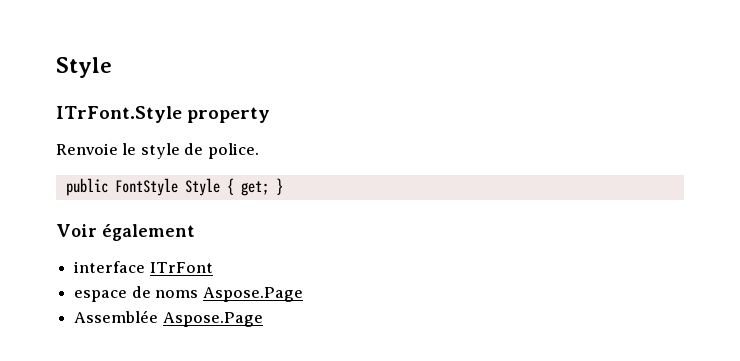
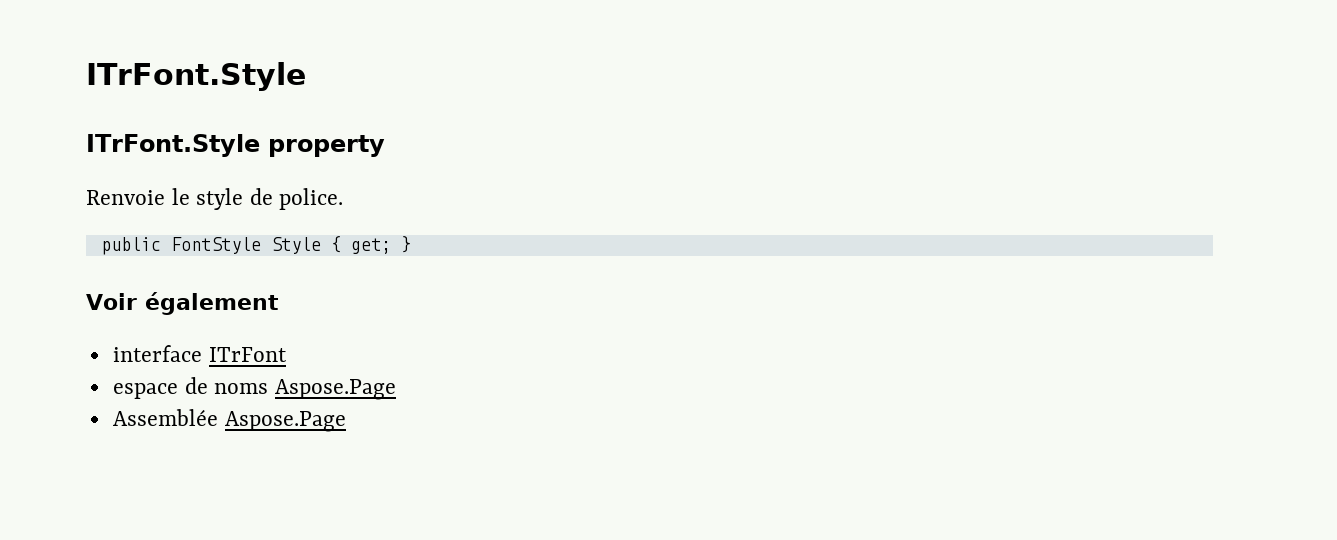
[56,57,112,78] Style -> [86,62,306,91] ITrFont.Style

